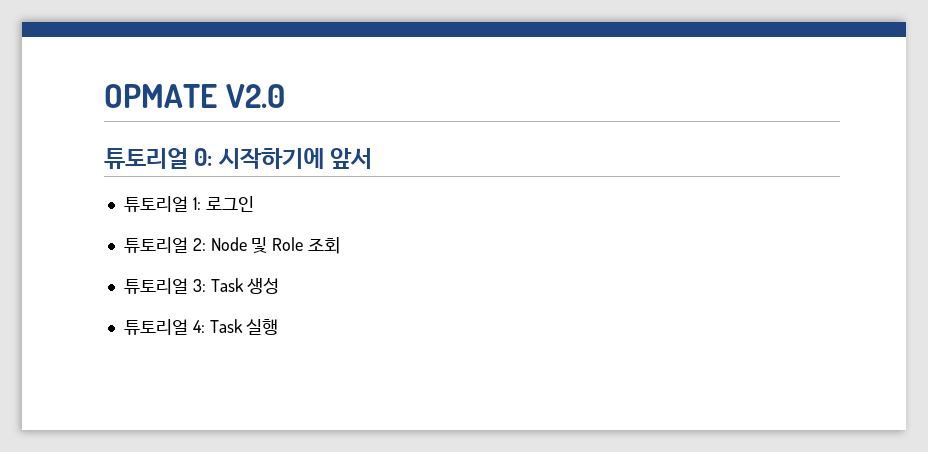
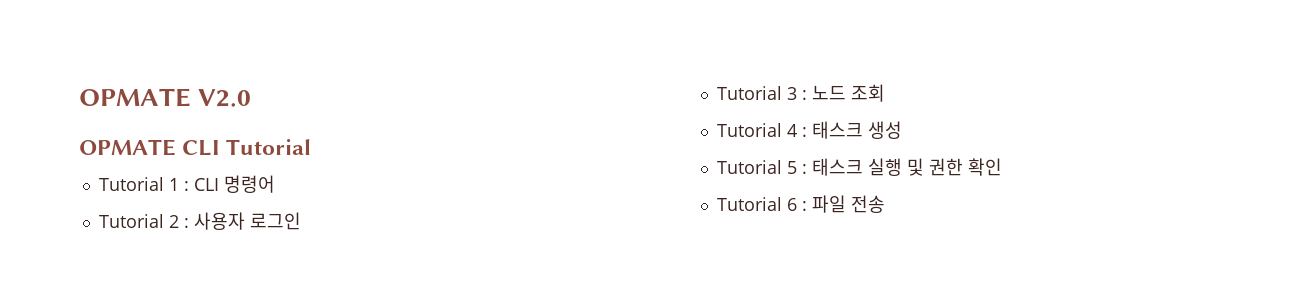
[104,148,373,169] [123,196,254,212] [123,237,341,254] [123,278,280,294] [123,319,279,335] 튜토리얼 0: 시작하기에 앞서 // 튜토리얼 1: 로그인 // 튜토리얼 2: Node 및 Role 조회 // 튜토리얼 3: Task 생성 // 튜토리얼 4: Task 실행 -> [79,139,312,156] [98,175,275,193] [98,212,301,230] [716,84,885,102] [716,121,902,139] [716,158,1002,176] [716,195,885,213] OPMATE CLI Tutorial // Tutorial 1 : CLI 명령어 // Tutorial 2 : 사용자 로그인 // Tutorial 3 : 노드 조회 // Tutorial 4 : 태스크 생성 // Tutorial 5 : 태스크 실행 및 권한 확인 // Tutorial 6 : 파일 전송

